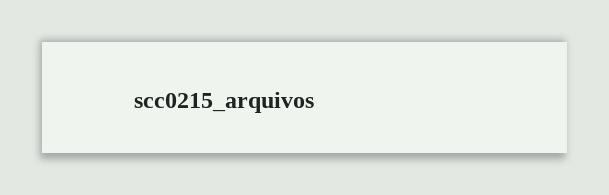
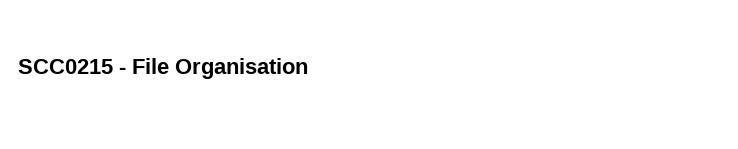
[134,92,314,113] scc0215_arquivos -> [18,58,308,79] SCC0215 - File Organisation

